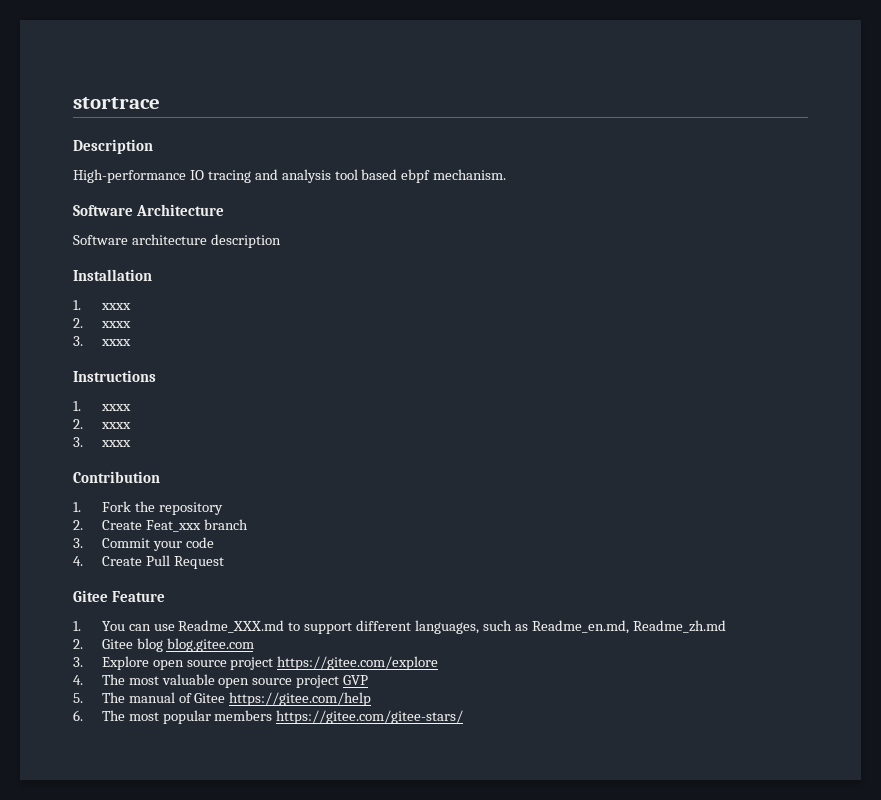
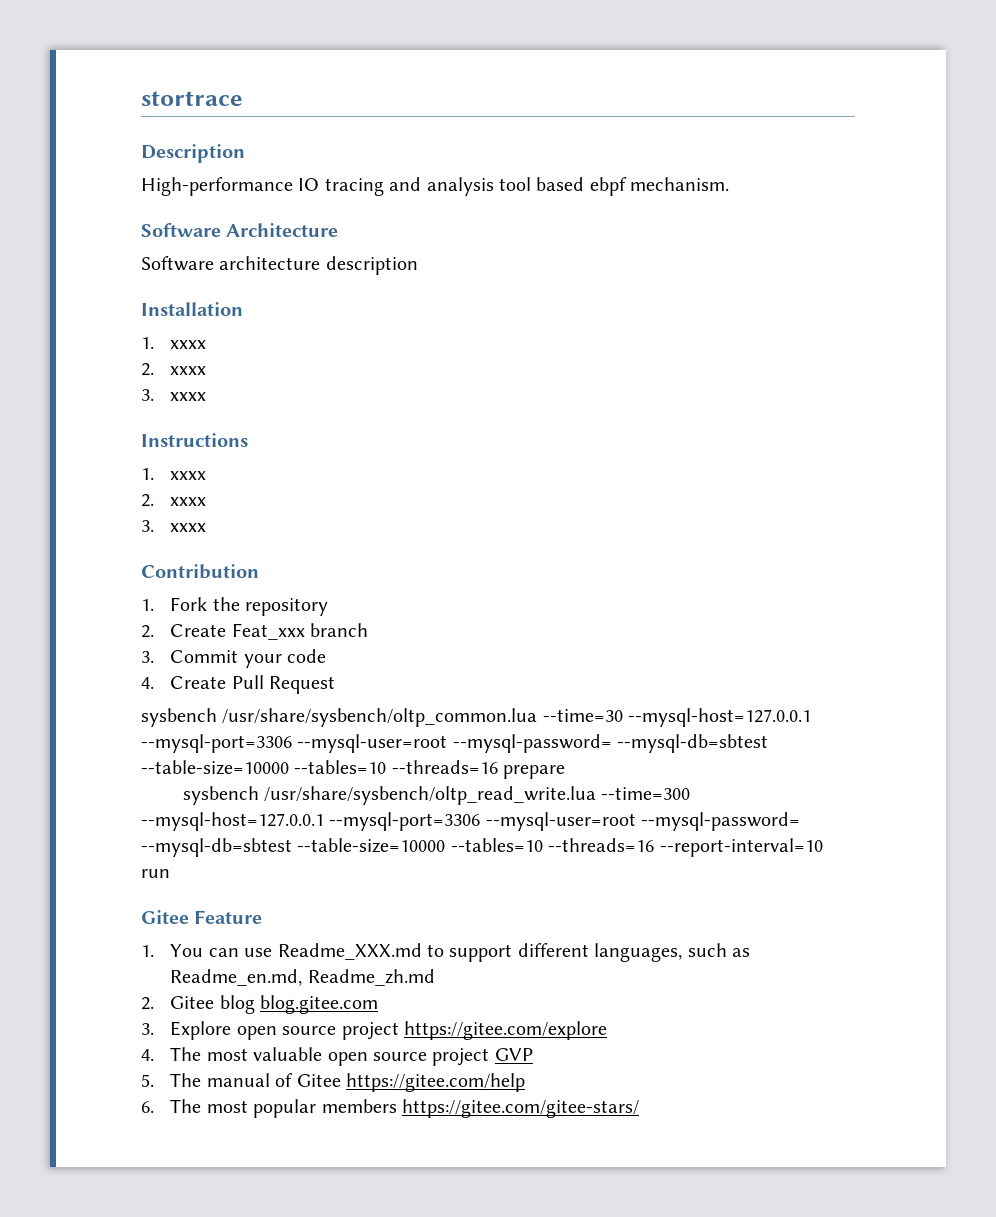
(224, 562) none -> [141,708,812,727] [141,734,769,753] [141,760,566,779] [182,786,691,805] [141,812,801,831] [141,838,823,857] [141,869,170,878] // sysbench /usr/share/sysbench/oltp_common.lua --time=30 --mysql-host=127.0.0.1 --mysql-port=3306 --mysql-user=root --mysql-password= --mysql-db=sbtest --table-size=10000 --tables=10 --threads=16 prepare // sysbench /usr/share/sysbench/oltp_read_write.lua --time=300 --mysql-host=127.0.0.1 --mysql-port=3306 --mysql-user=root --mysql-password= --mysql-db=sbtest --table-size=10000 --tables=10 --threads=16 --report-interval=10 run

